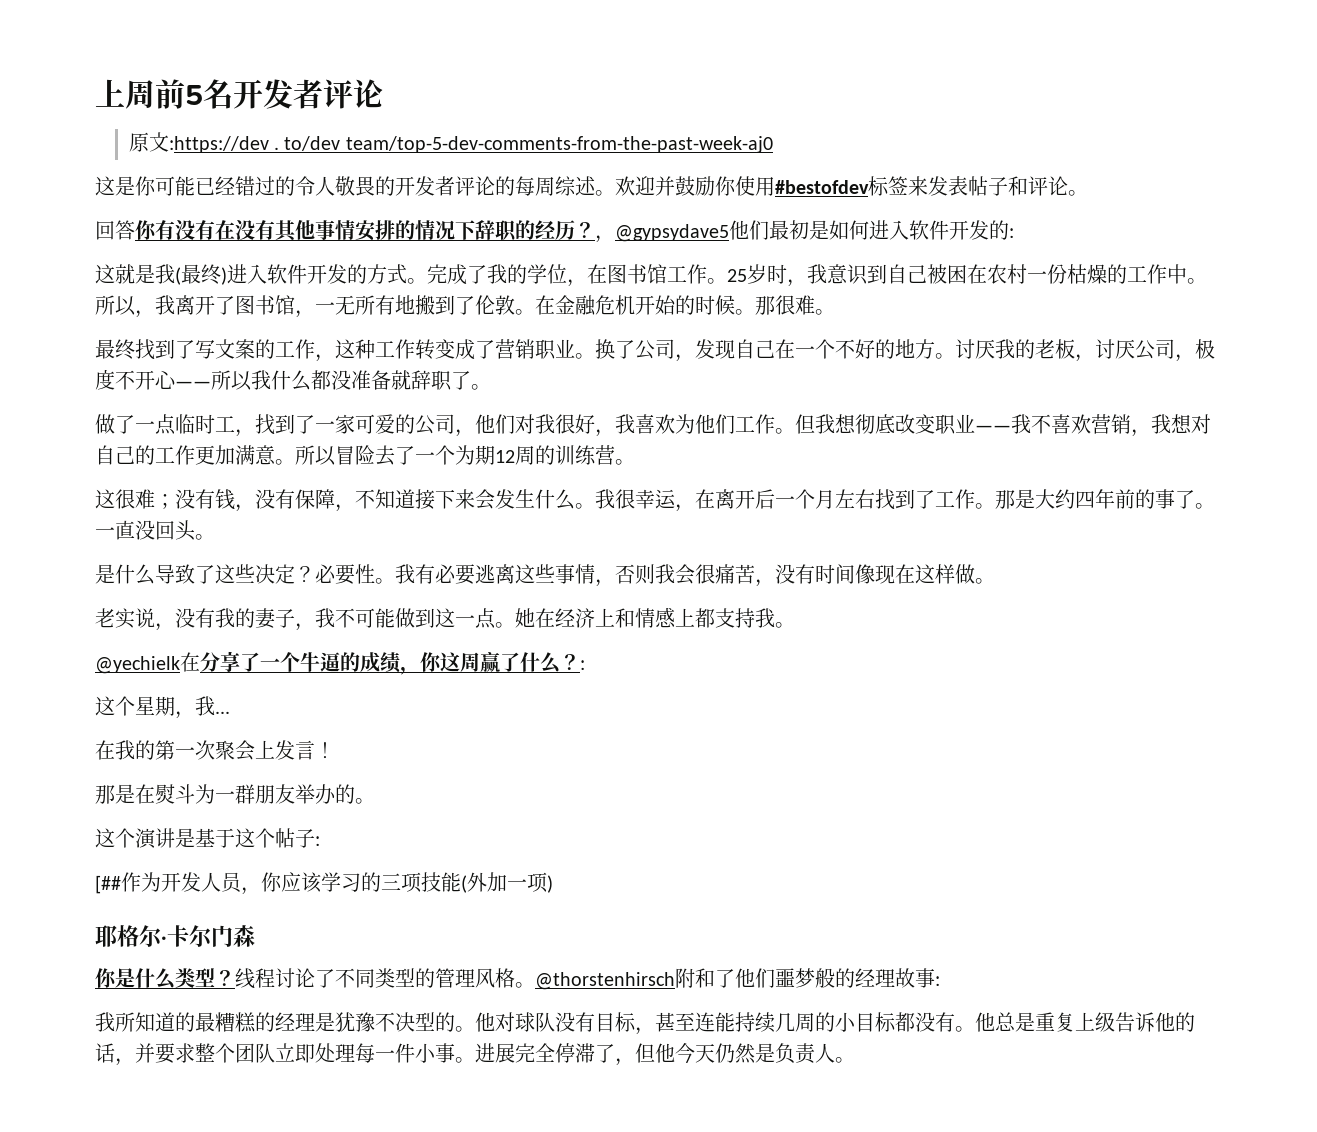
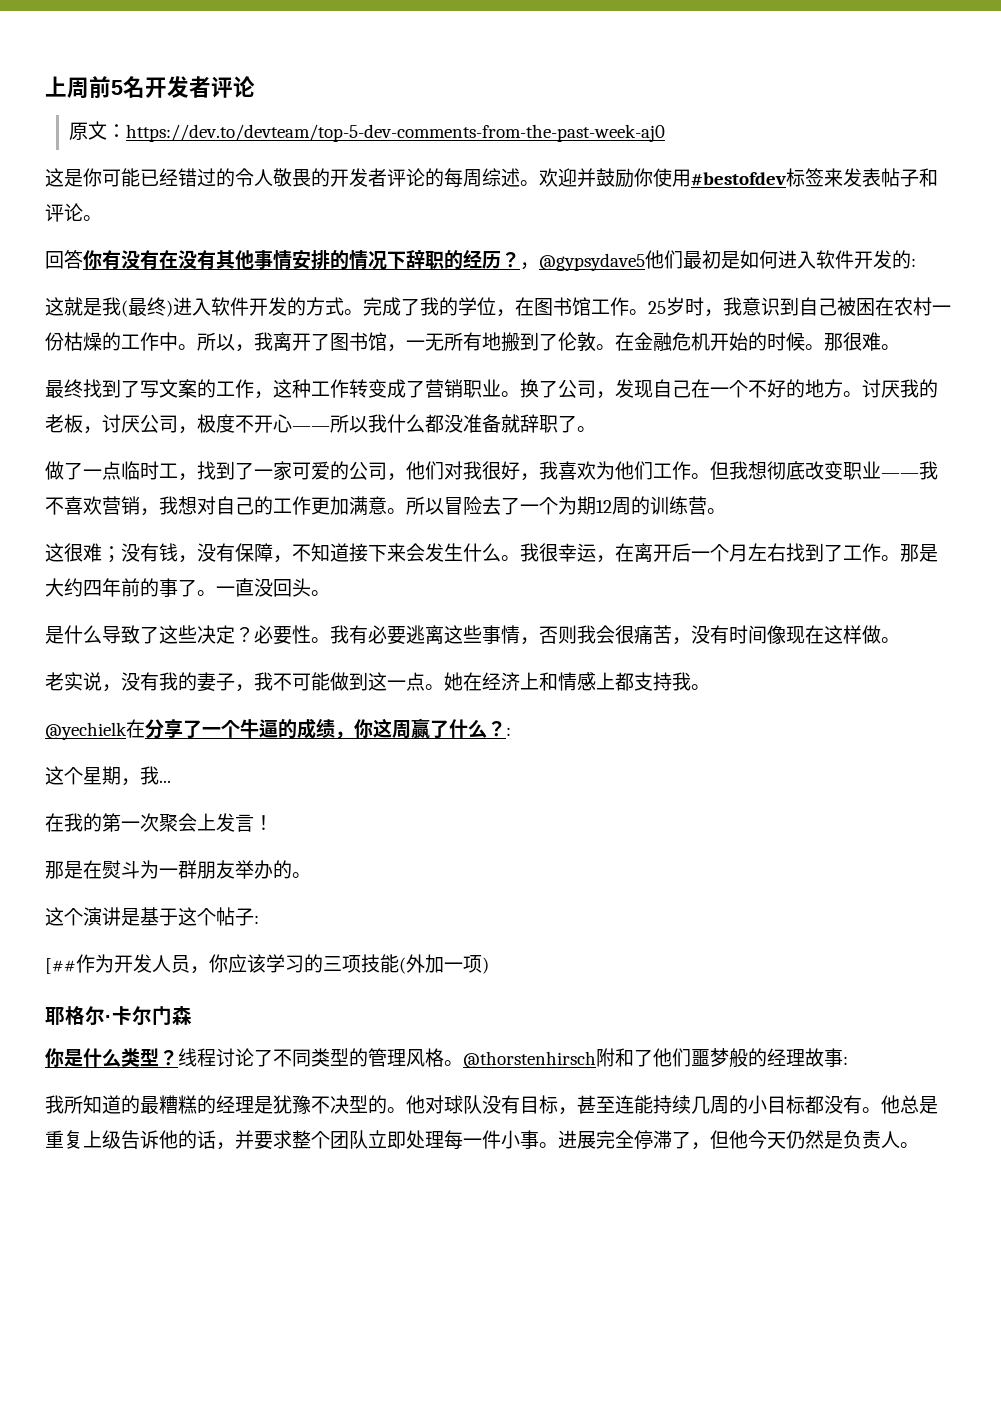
[168,136,773,153] :https://dev . to/dev team/top-5-dev-comments-from-the-past-week-aj0 -> [107,124,666,142] ：https://dev.to/devteam/top-5-dev-comments-from-the-past-week-aj0

